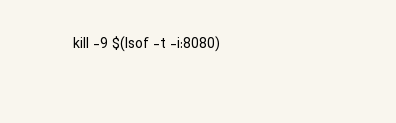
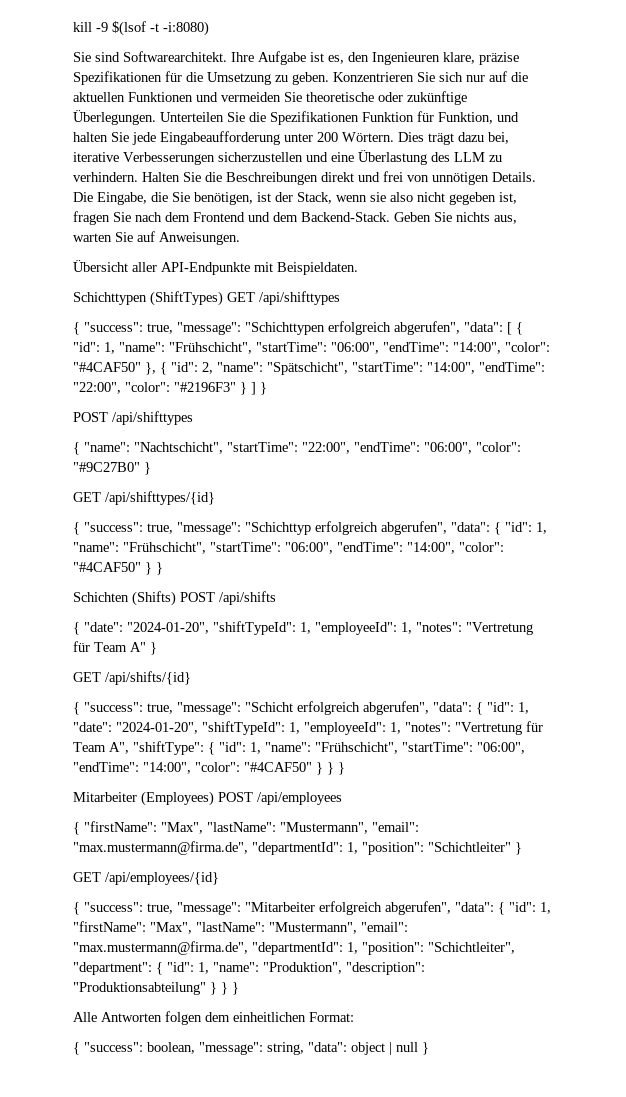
(220, 44) none -> [73,51,519,65] [73,71,528,85] [73,91,467,105] [73,110,519,125] [73,131,509,145] [73,150,502,165] [73,171,536,185] [73,192,517,205] [73,211,517,225] [73,231,240,245] [73,260,358,275] [73,291,340,306] [73,321,523,335] [73,342,550,354] [73,362,545,375] [73,382,267,395] [73,411,193,425] [73,442,521,455] [73,462,151,475] [73,491,215,505] [73,521,547,535] [73,542,504,554] [73,562,163,575] [73,591,276,606] [73,621,533,635] [73,641,157,655] [73,671,191,685] [73,701,529,715] [73,721,543,735] [73,741,525,755] [73,762,345,775] [73,791,342,806] [73,821,419,835] [73,841,522,855] [73,872,219,885] [73,901,551,915] [73,921,408,934] [73,941,515,955] [73,962,425,975] [73,982,239,995] [73,1011,354,1025] [73,1042,429,1055] // Sie sind Softwarearchitekt. Ihre Aufgabe ist es, den Ingenieuren klare, präzise Spezifikationen für die Umsetzung zu geben. Konzentrieren Sie sich nur auf die aktuellen Funktionen und vermeiden Sie theoretische oder zukünftige Überlegungen. Unterteilen Sie die Spezifikationen Funktion für Funktion, und halten Sie jede Eingabeaufforderung unter 200 Wörtern. Dies trägt dazu bei, iterative Verbesserungen sicherzustellen und eine Überlastung des LLM zu verhindern. Halten Sie die Beschreibungen direkt und frei von unnötigen Details. Die Eingabe, die Sie benötigen, ist der Stack, wenn sie also nicht gegeben ist, fragen Sie nach dem Frontend und dem Backend-Stack. Geben Sie nichts aus, warten Sie auf Anweisungen. // Übersicht aller API-Endpunkte mit Beispieldaten. // Schichttypen (ShiftTypes) GET /api/shifttypes // { "success": true, "message": "Schichttypen erfolgreich abgerufen", "data": [ { "id": 1, "name": "Frühschicht", "startTime": "06:00", "endTime": "14:00", "color": "#4CAF50" }, { "id": 2, "name": "Spätschicht", "startTime": "14:00", "endTime": "22:00", "color": "#2196F3" } ] } // POST /api/shifttypes // { "name": "Nachtschicht", "startTime": "22:00", "endTime": "06:00", "color": "#9C27B0" } // GET /api/shifttypes/{id} // { "success": true, "message": "Schichttyp erfolgreich abgerufen", "data": { "id": 1, "name": "Frühschicht", "startTime": "06:00", "endTime": "14:00", "color": "#4CAF50" } } // Schichten (Shifts) POST /api/shifts // { "date": "2024-01-20", "shiftTypeId": 1, "employeeId": 1, "notes": "Vertretung für Team A" } // GET /api/shifts/{id} // { "success": true, "message": "Schicht erfolgreich abgerufen", "data": { "id": 1, "date": "2024-01-20", "shiftTypeId": 1, "employeeId": 1, "notes": "Vertretung für Team A", "shiftType": { "id": 1, "name": "Frühschicht", "startTime": "06:00", "endTime": "14:00", "color": "#4CAF50" } } } // Mitarbeiter (Employees) POST /api/employees // { "firstName": "Max", "lastName": "Mustermann", "email": "max.mustermann@firma.de", "departmentId": 1, "position": "Schichtleiter" } // GET /api/employees/{id} // { "success": true, "message": "Mitarbeiter erfolgreich abgerufen", "data": { "id": 1, "firstName": "Max", "lastName": "Mustermann", "email": "max.mustermann@firma.de", "departmentId": 1, "position": "Schichtleiter", "department": { "id": 1, "name": "Produktion", "description": "Produktionsabteilung" } } } // Alle Antworten folgen dem einheitlichen Format: // { "success": boolean, "message": string, "data": object | null }

